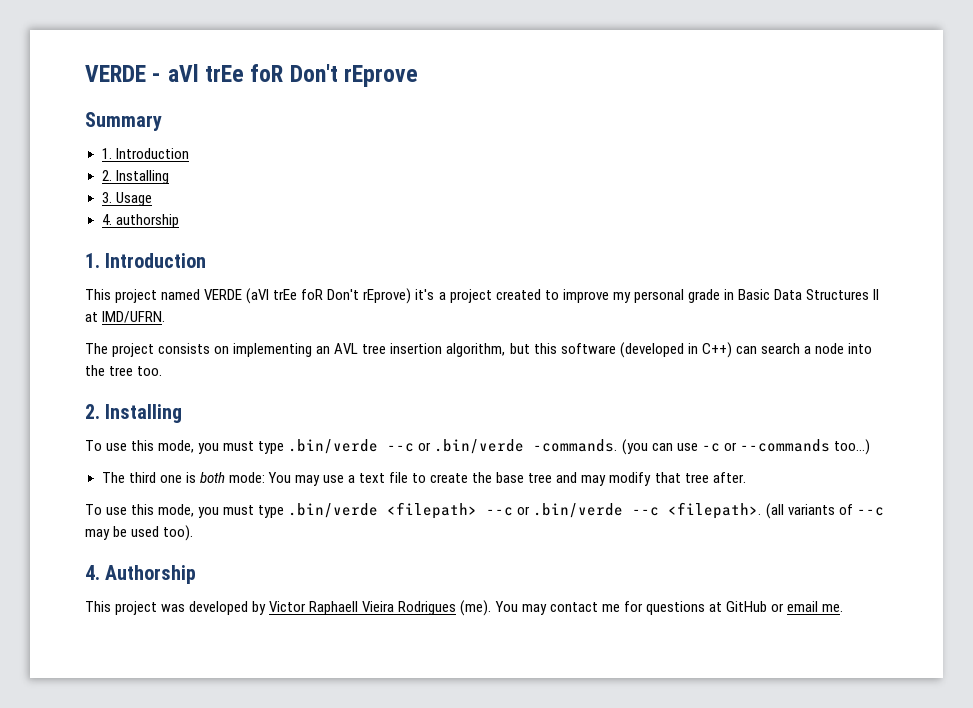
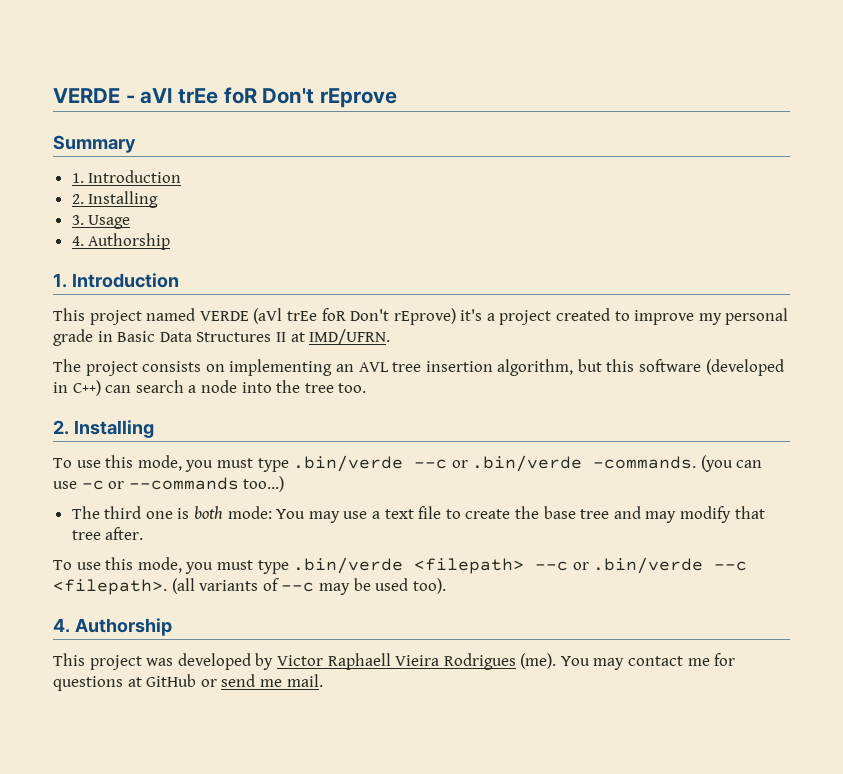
[115,214,179,228] authorship -> [88,233,171,250] Authorship
[786,601,843,612] email me. -> [221,674,323,687] send me mail.

